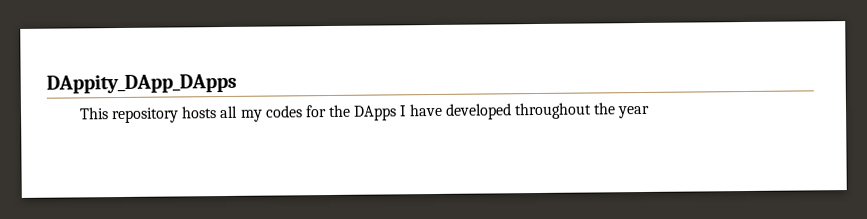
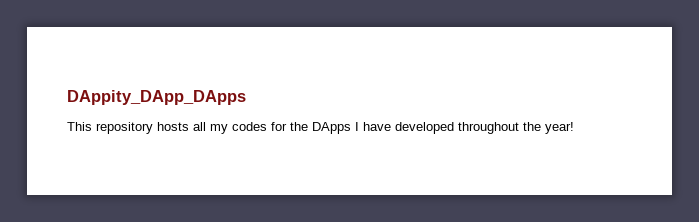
[617,105,651,119] year -> [545,122,574,134] year!

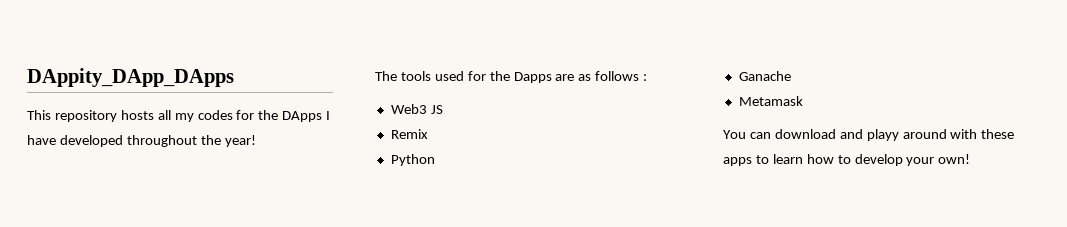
(574, 128) none -> [375,71,648,83] [390,104,443,114] [390,129,428,139] [390,154,435,166] [738,71,791,81] [738,96,803,106] [723,129,1015,141] [723,154,971,166] // The tools used for the Dapps are as follows : // Web3 JS // Remix // Python // Ganache // Metamask // You can download and playy around with these apps to learn how to develop your own!

